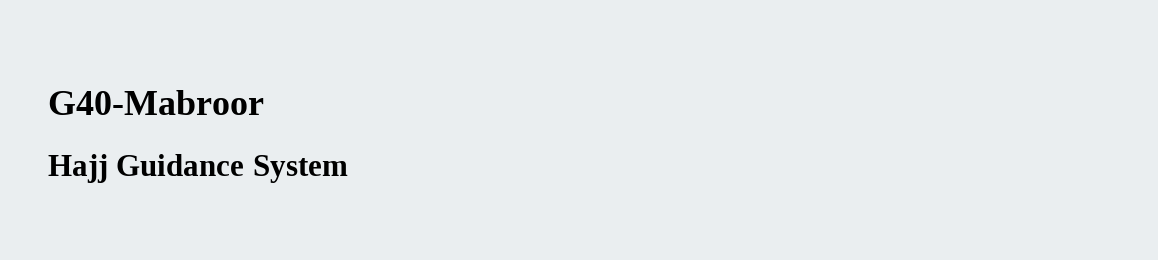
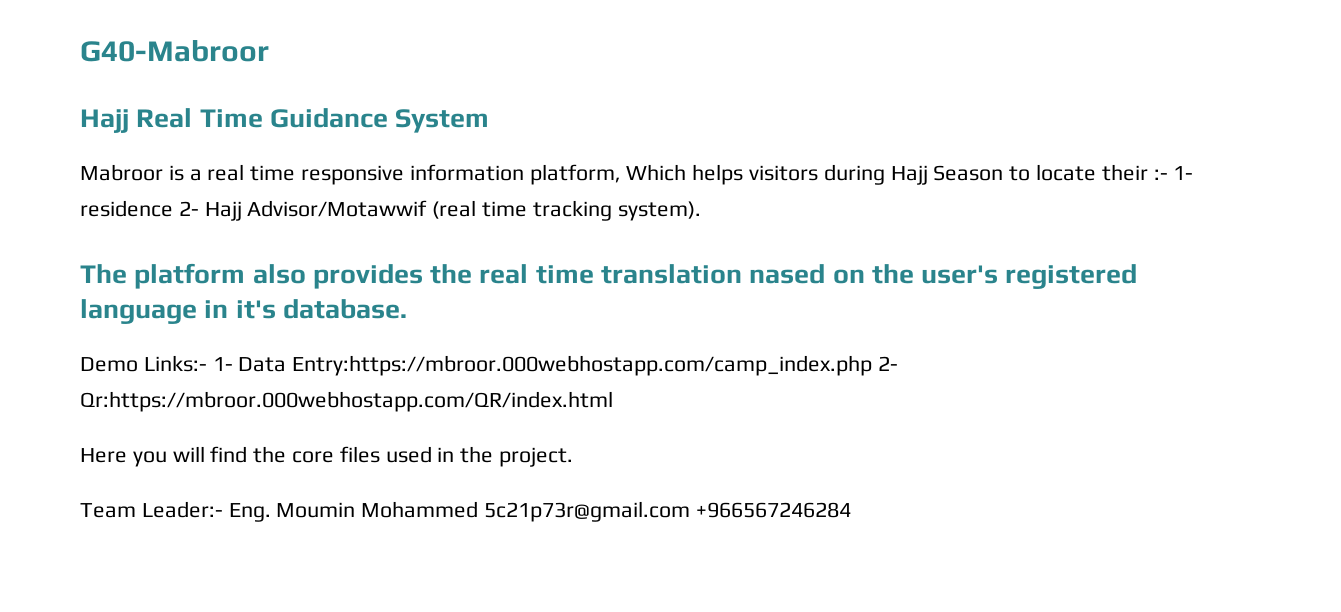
(108, 168) none -> [136,108,263,128] Real Time
(348, 169) none -> [80,164,1194,185] [80,200,701,221] [80,263,1138,289] [80,299,407,324] [80,355,899,376] [80,391,613,412] [80,446,574,467] [80,501,851,522] // Mabroor is a real time responsive information platform, Which helps visitors during Hajj Season to locate their :- 1- residence 2- Hajj Advisor/Motawwif (real time tracking system). // The platform also provides the real time translation nased on the user's registered language in it's database. // Demo Links:- 1- Data Entry:https://mbroor.000webhostapp.com/camp_index.php 2- Qr:https://mbroor.000webhostapp.com/QR/index.html // Here you will find the core files used in the project. // Team Leader:- Eng. Moumin Mohammed 5c21p73r@gmail.com +966567246284

